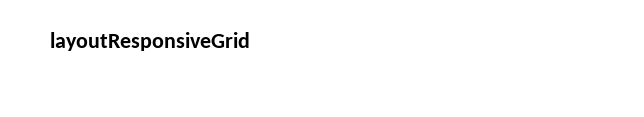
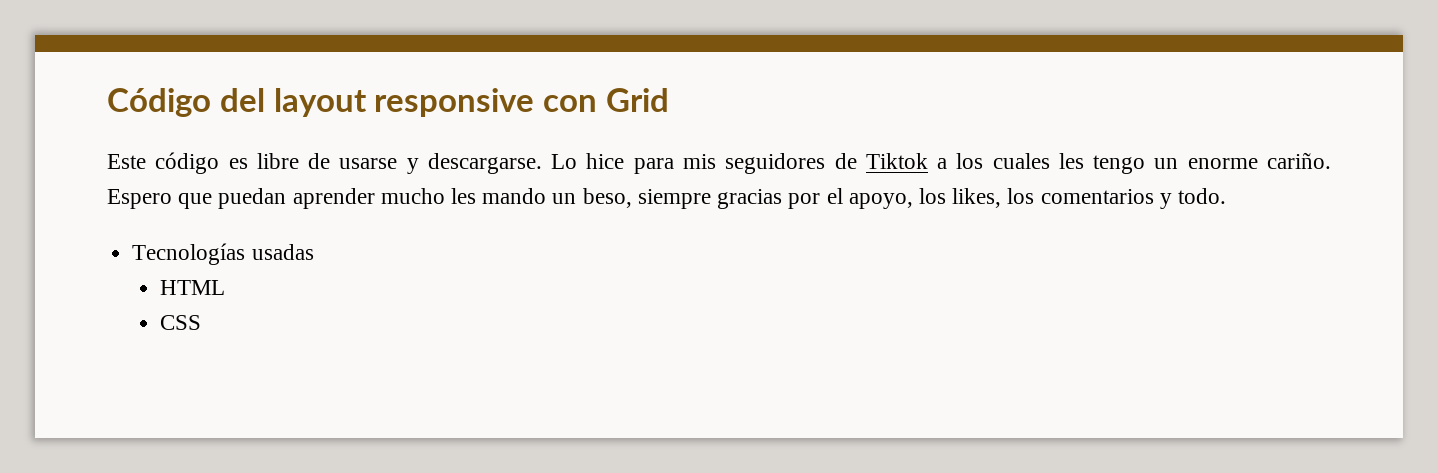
[50,32,250,51] layoutResponsiveGrid -> [107,88,669,117] [107,152,1331,174] [107,188,1226,209] [132,243,314,265] [160,280,226,295] [160,315,202,330] Código del layout responsive con Grid // Este código es libre de usarse y descargarse. Lo hice para mis seguidores de Tiktok a los cuales les tengo un enorme cariño. Espero que puedan aprender mucho les mando un beso, siempre gracias por el apoyo, los likes, los comentarios y todo. // Tecnologías usadas // HTML // CSS

